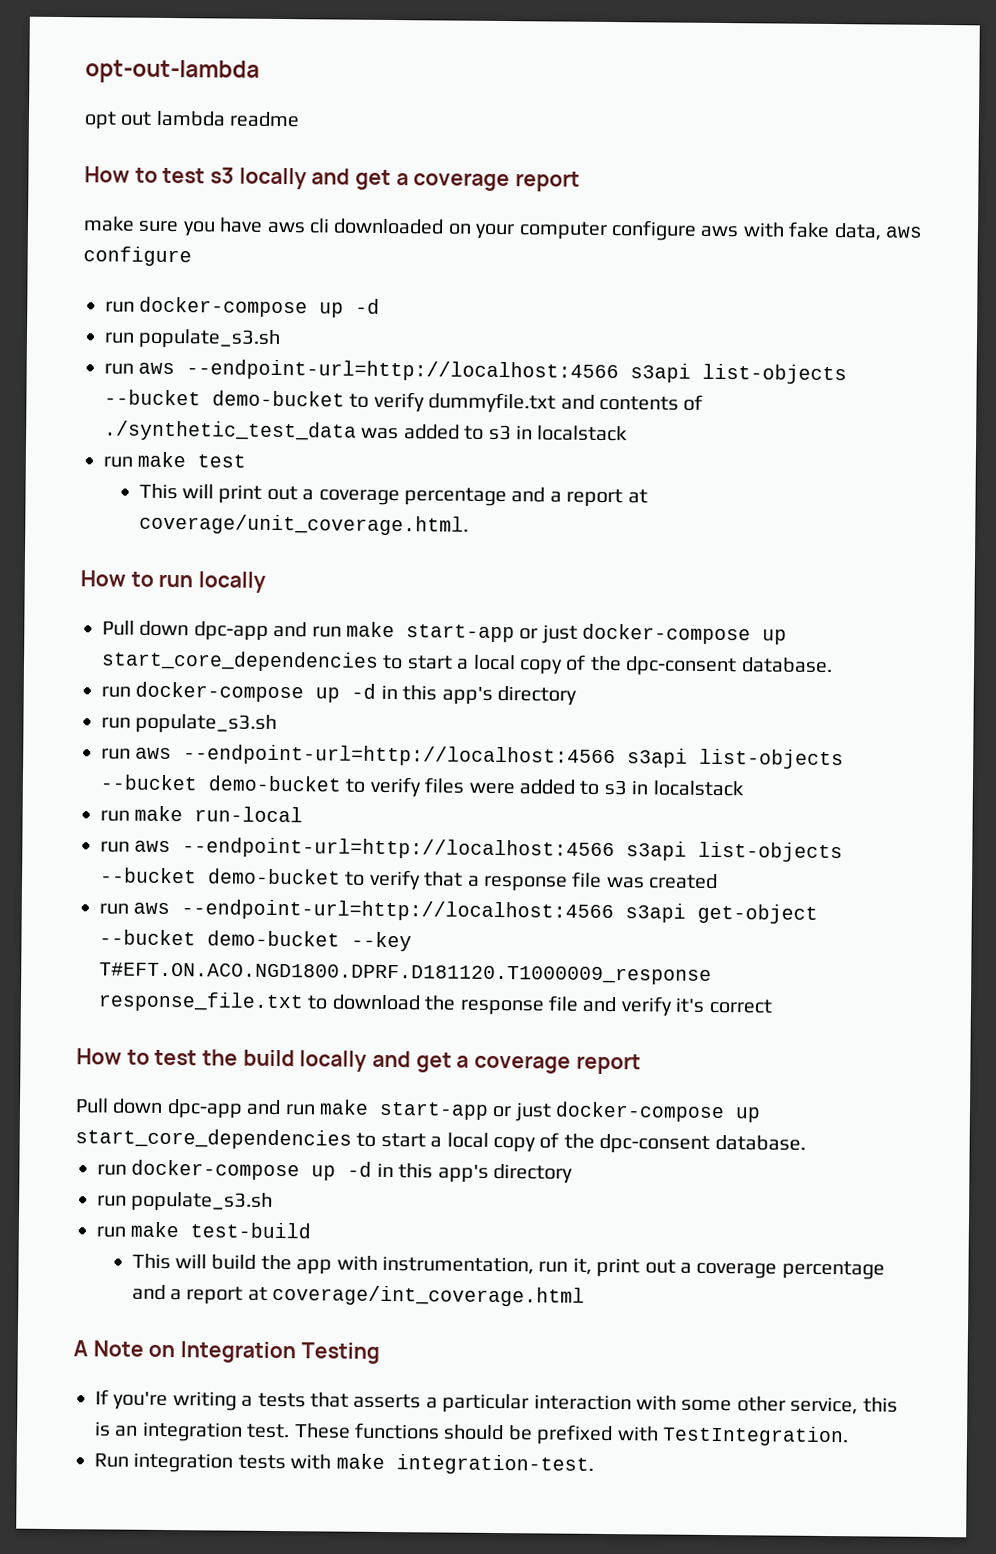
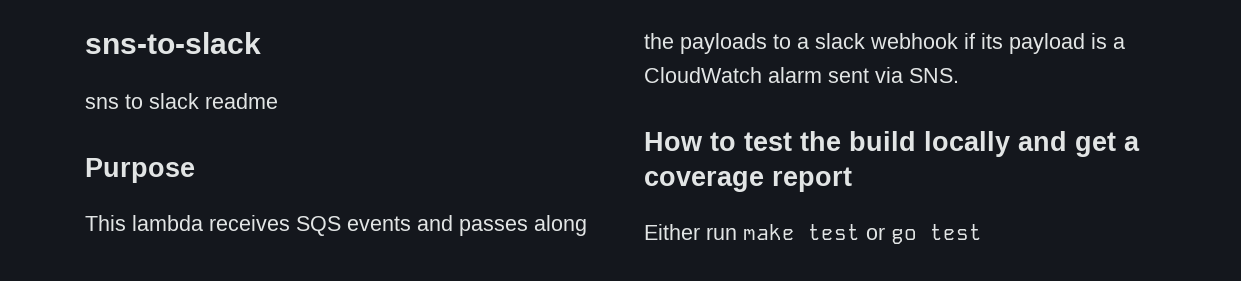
[85,59,260,84] [84,110,301,130] [84,166,581,192] [83,216,923,241] [83,246,192,267] [105,296,381,318] [104,328,282,350] [104,359,848,385] [104,389,704,414] [104,420,629,442] [103,451,247,468] [138,483,648,508] [138,513,469,536] [80,570,267,593] [102,620,788,645] [101,650,833,677] [101,681,577,706] [101,713,278,734] [101,744,845,770] [100,774,744,798] [100,805,304,823] [100,837,844,863] [100,867,719,892] [99,899,819,924] [99,929,412,952] [99,962,712,985] [98,991,772,1017] opt-out-lambda // opt out lambda readme // How to test s3 locally and get a coverage report // make sure you have aws cli downloaded on your computer configure aws with fake data, aws configure // run docker-compose up -d // run populate_s3.sh // run aws --endpoint-url=http://localhost:4566 s3api list-objects --bucket demo-bucket to verify dummyfile.txt and contents of ./synthetic_test_data was added to s3 in localstack // run make test // This will print out a coverage percentage and a report at coverage/unit_coverage.html. // How to run locally // Pull down dpc-app and run make start-app or just docker-compose up start_core_dependencies to start a local copy of the dpc-consent database. // run docker-compose up -d in this app's directory // run populate_s3.sh // run aws --endpoint-url=http://localhost:4566 s3api list-objects --bucket demo-bucket to verify files were added to s3 in localstack // run make run-local // run aws --endpoint-url=http://localhost:4566 s3api list-objects --bucket demo-bucket to verify that a response file was created // run aws --endpoint-url=http://localhost:4566 s3api get-object --bucket demo-bucket --key T#EFT.ON.ACO.NGD1800.DPRF.D181120.T1000009_response response_file.txt to download the response file and verify it's correct -> [85,32,261,54] [85,93,278,109] [85,158,195,183] [85,215,587,236] [644,33,1125,54] [644,67,959,83] sns-to-slack // sns to slack readme // Purpose // This lambda receives SQS events and passes along the payloads to a slack webhook if its payload is a CloudWatch alarm sent via SNS.
[75,1098,762,1123] [75,1128,806,1154] [97,1159,573,1184] [97,1191,274,1212] [96,1221,312,1239] [131,1253,885,1280] [131,1284,586,1307] [73,1340,380,1364] [95,1389,898,1415] [94,1421,849,1447] [94,1452,594,1475] Pull down dpc-app and run make start-app or just docker-compose up start_core_dependencies to start a local copy of the dpc-consent database. // run docker-compose up -d in this app's directory // run populate_s3.sh // run make test-build // This will build the app with instrumentation, run it, print out a coverage percentage and a report at coverage/int_coverage.html // A Note on Integration Testing // If you're writing a tests that asserts a particular interaction with some other service, this is an integration test. These functions should be prefixed with TestIntegration. // Run integration tests with make integration-test. -> [644,224,982,244] Either run make test or go test

